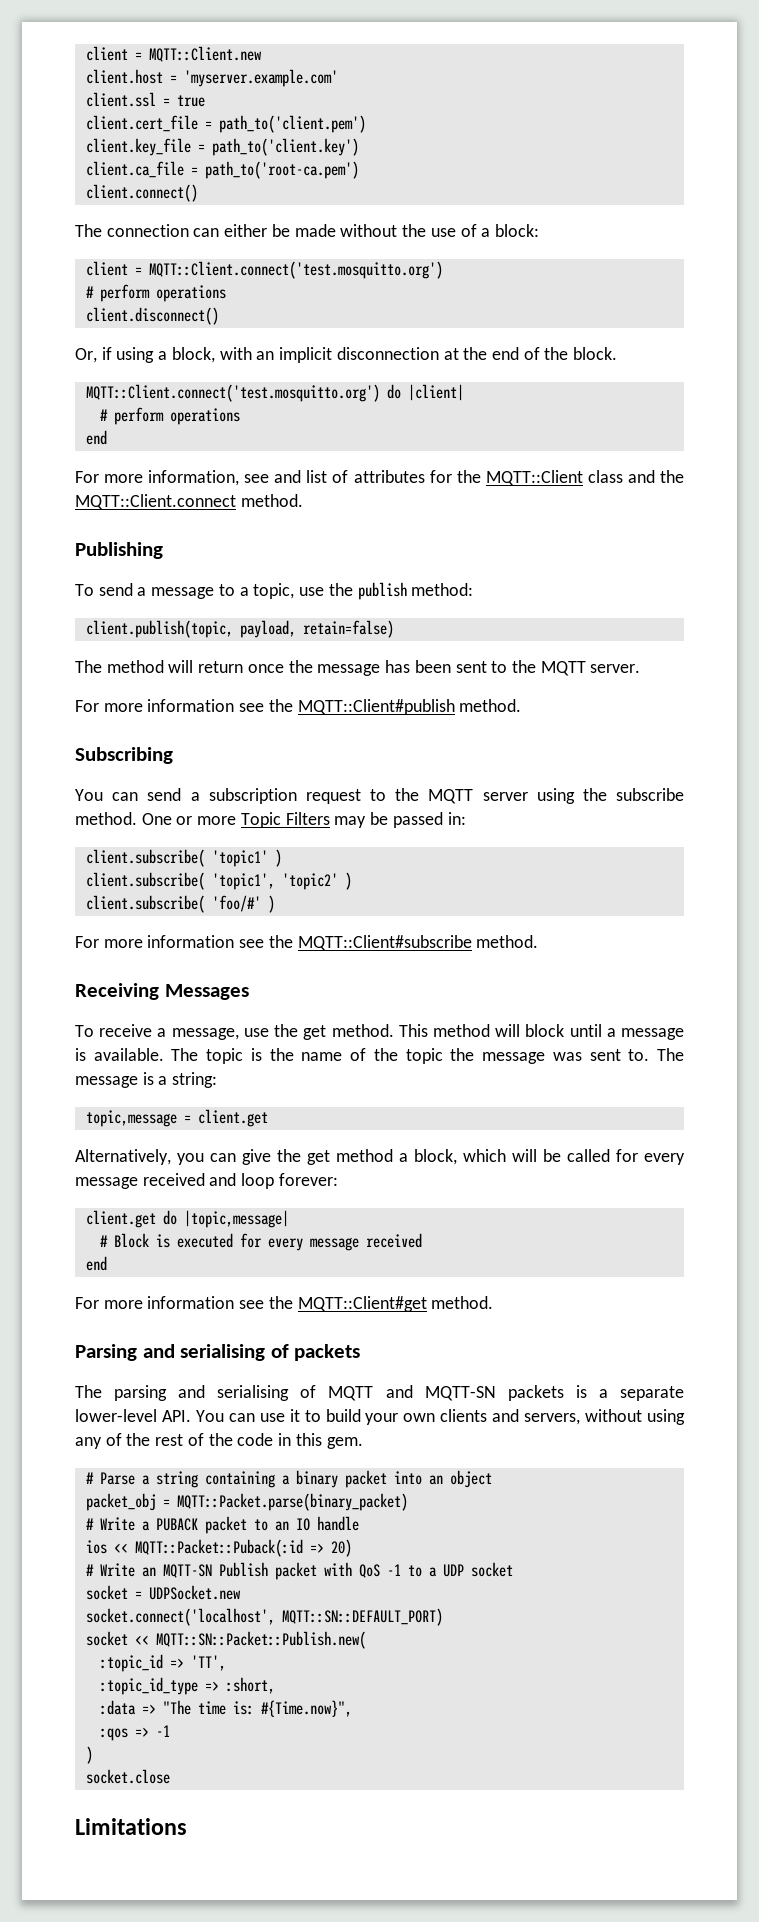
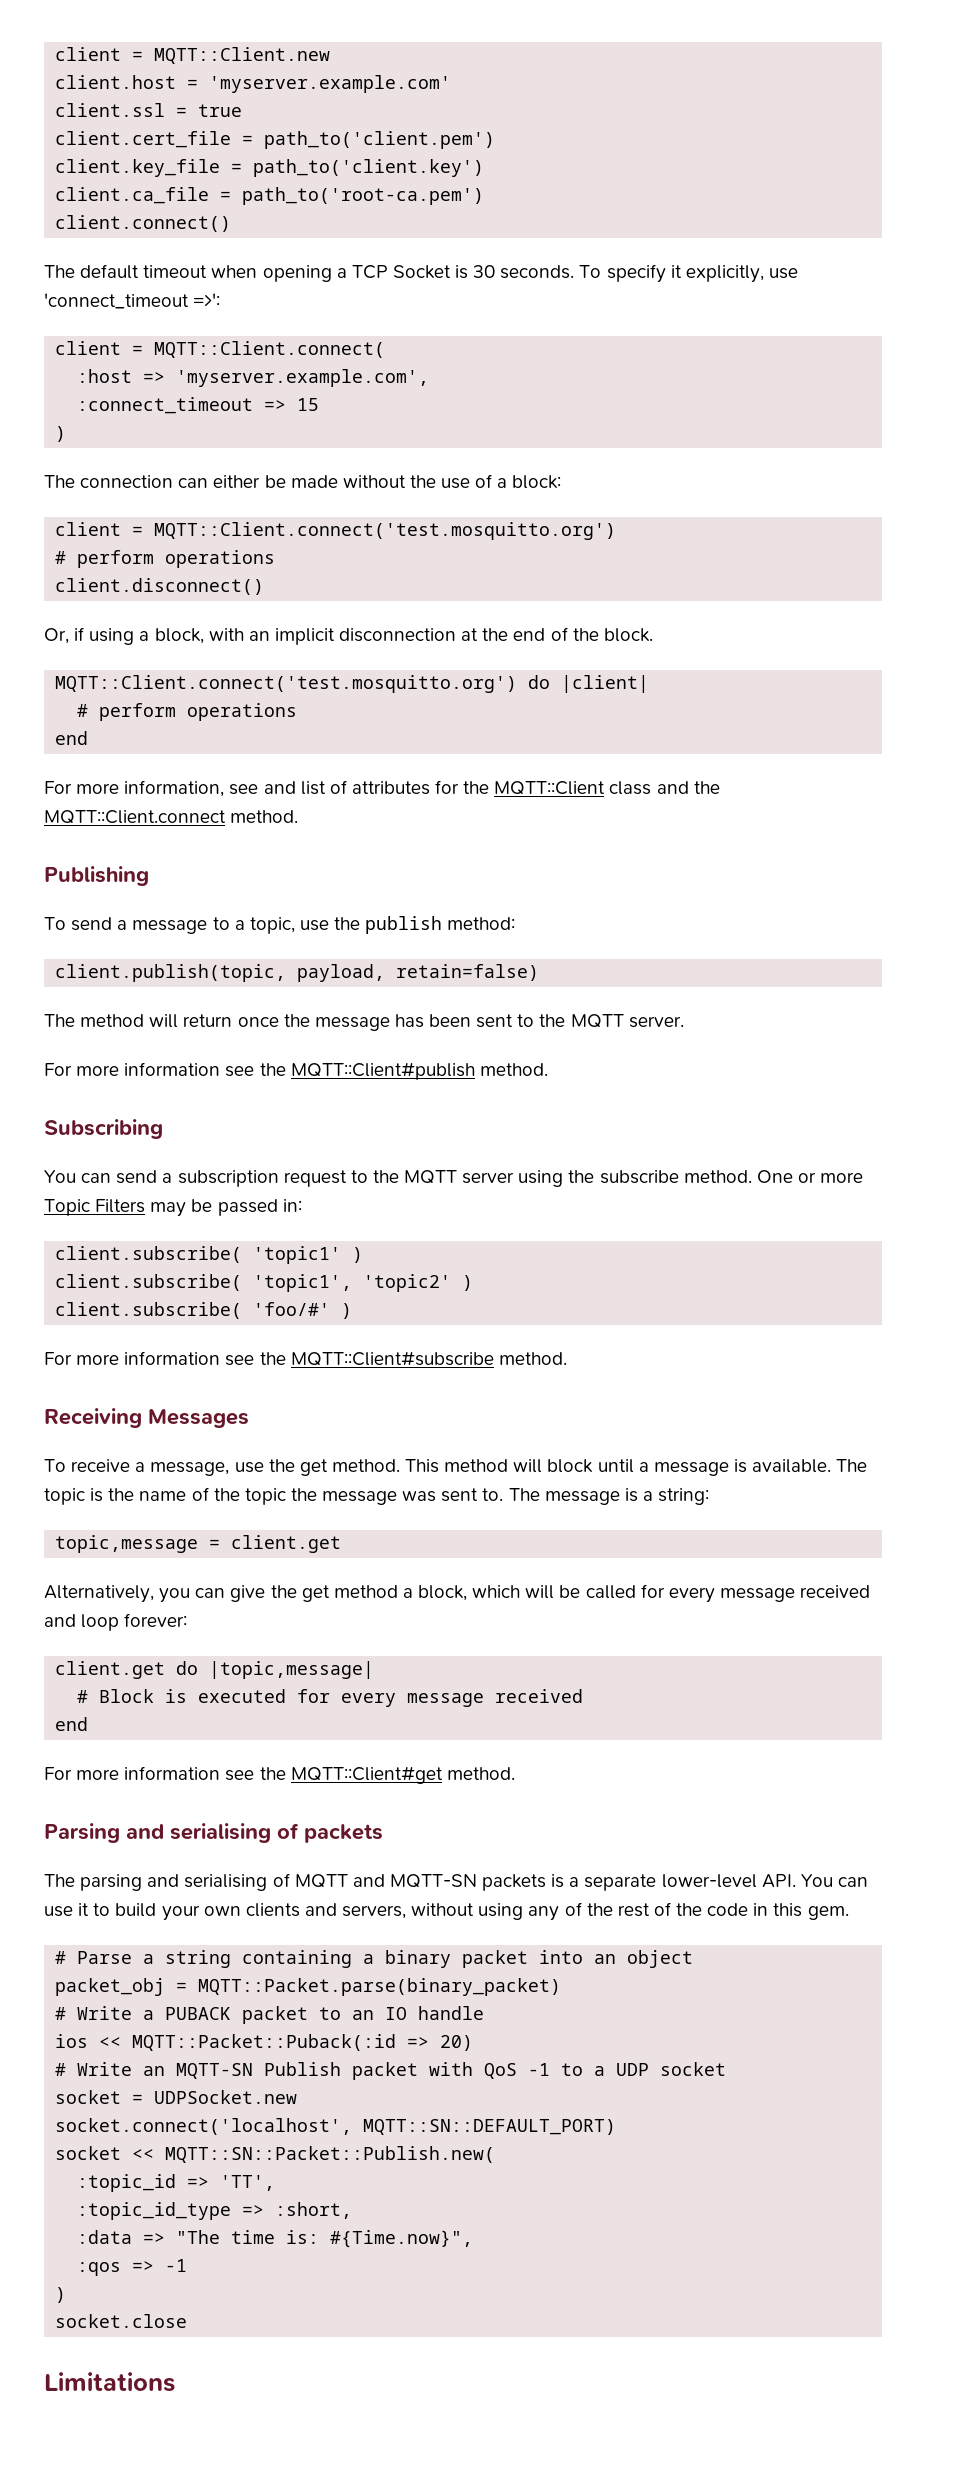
(198, 193) none -> [44,264,798,283] [44,293,221,309] [55,341,386,358] [77,369,430,387] [77,397,320,414] [55,426,67,442] // The default timeout when opening a TCP Socket is 30 seconds. To specify it explicitly, use 'connect_timeout =>': // client = MQTT::Client.connect( // :host => 'myserver.example.com', // :connect_timeout => 15 // )

